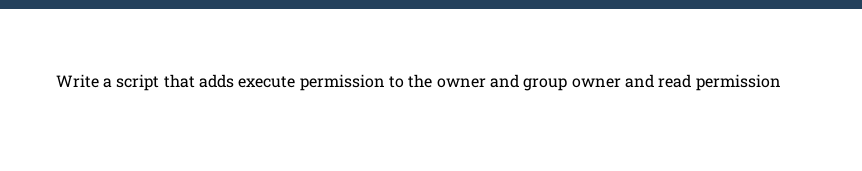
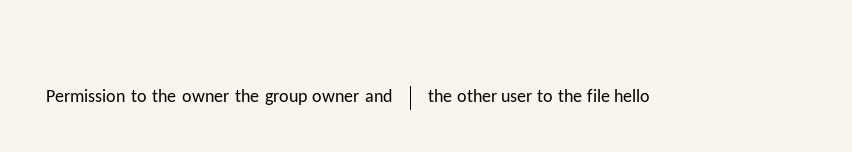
[55,74,385,91] Write a script that adds execute permission -> [46,89,125,102] Permission
[490,74,520,88] and -> [234,89,259,102] the
[658,74,781,91] read permission -> [428,89,651,102] the other user to the file hello

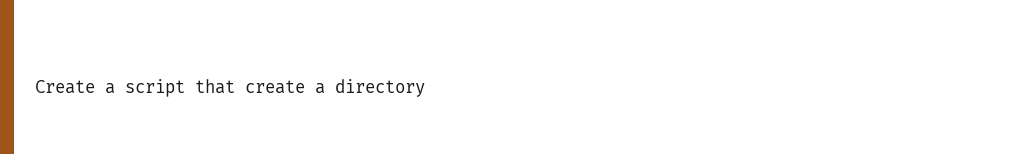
[46,89,651,105] Permission to the owner the group owner and the other user to the file hello -> [35,79,425,97] Create a script that create a directory

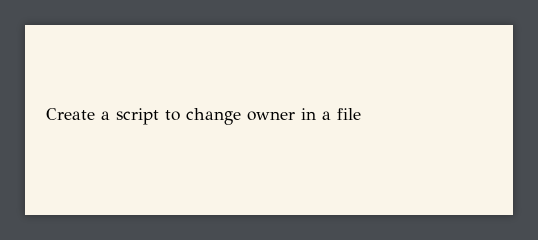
[195,79,425,97] that create a directory -> [165,108,361,125] to change owner in a file

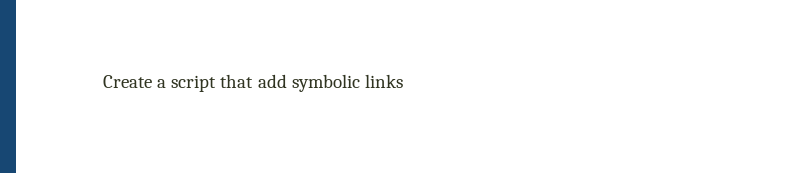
[165,108,361,125] to change owner in a file -> [220,74,403,92] that add symbolic links

